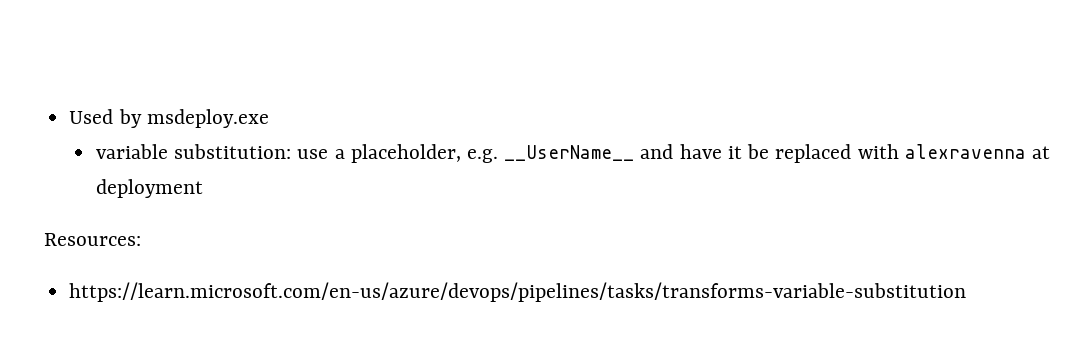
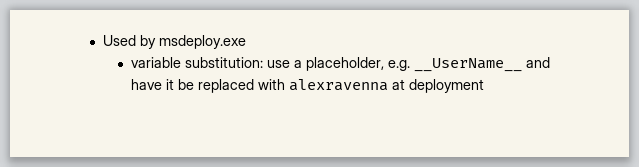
[44,233,141,246] [69,282,967,302] // Resources: // https://learn.microsoft.com/en-us/azure/devops/pipelines/tasks/transforms-variable-substitution -> (484, 86) none

